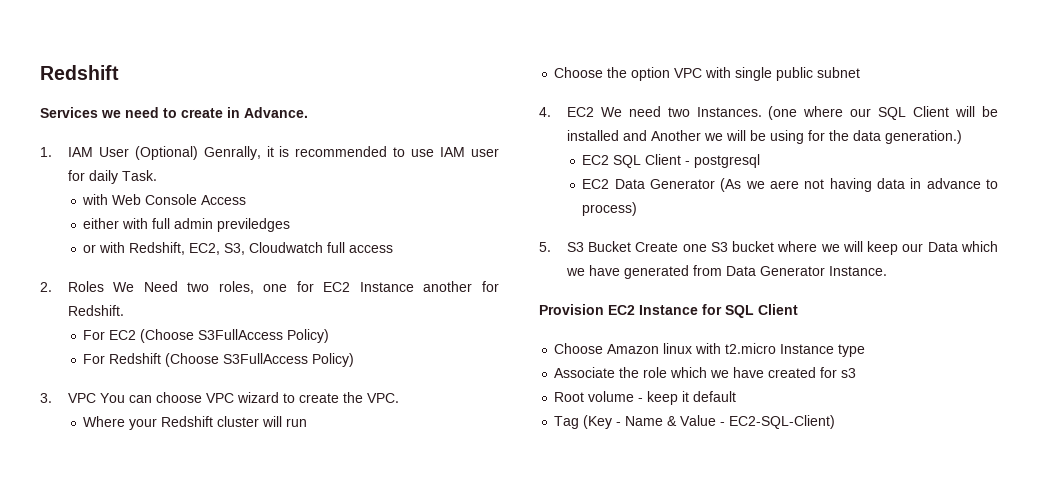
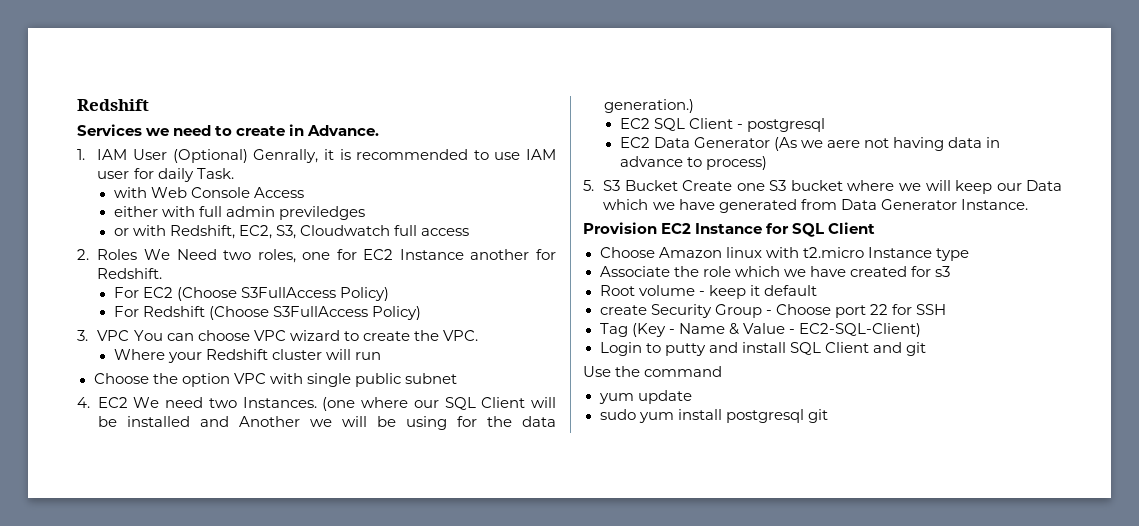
(737, 396) none -> [599,304,946,318] // create Security Group - Choose port 22 for SSH
(836, 422) none -> [599,342,926,356] [583,366,723,377] [598,390,692,404] [599,409,828,423] // Login to putty and install SQL Client and git // Use the command // yum update // sudo yum install postgresql git

